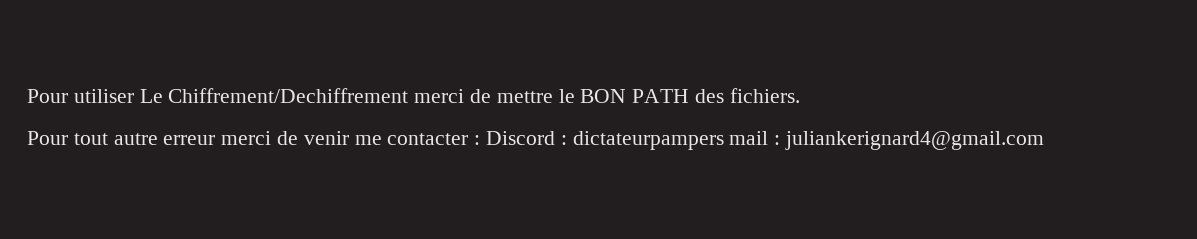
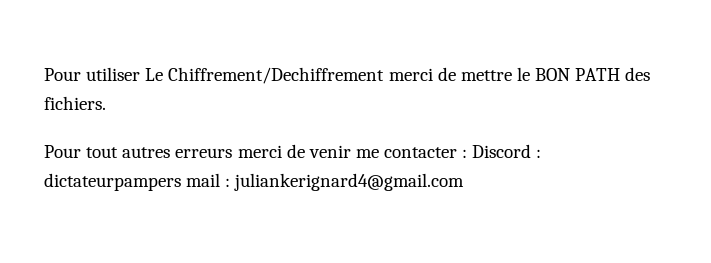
[113,133,216,145] autre erreur -> [122,147,233,158] autres erreurs

